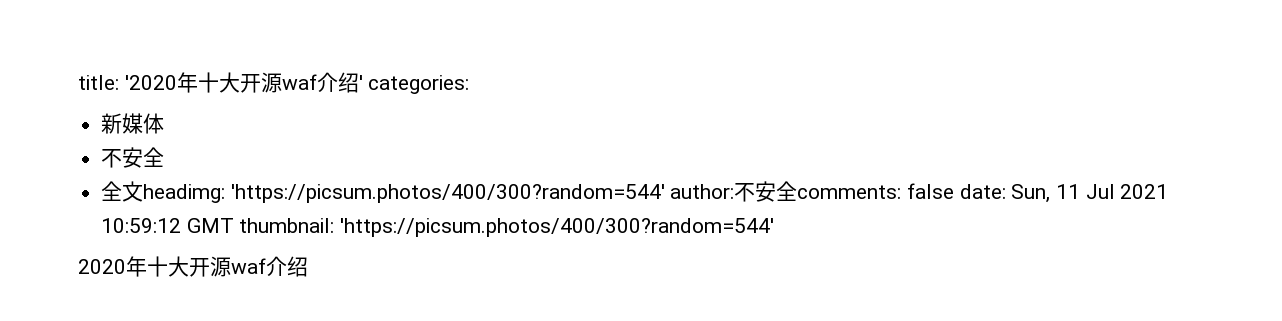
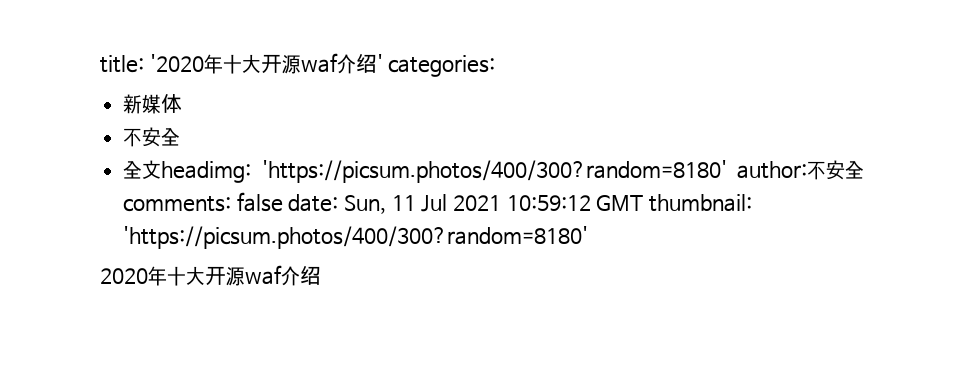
[230,184,665,203] 'https://picsum.photos/400/300?random=544' -> [261,160,727,183] 'https://picsum.photos/400/300?random=8180'
[340,218,775,237] 'https://picsum.photos/400/300?random=544' -> [123,226,589,249] 'https://picsum.photos/400/300?random=8180'

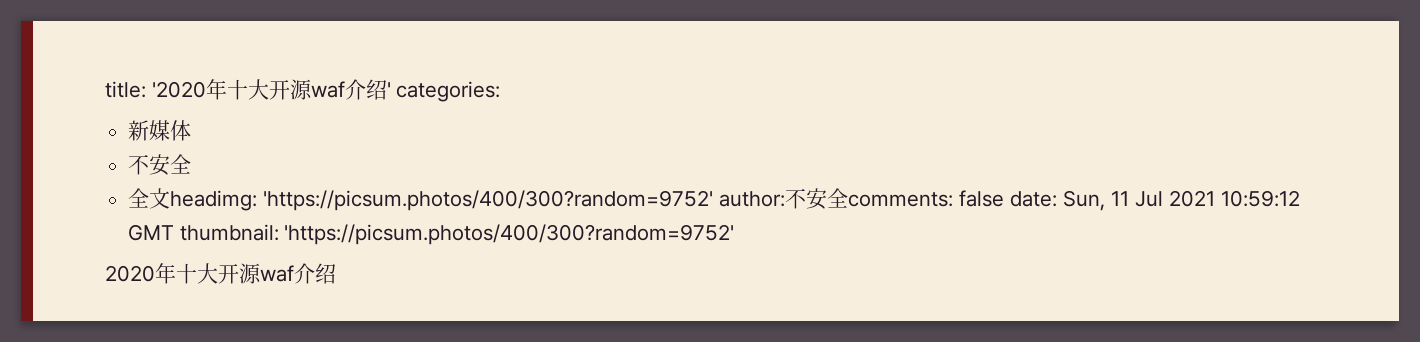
[261,160,727,183] 'https://picsum.photos/400/300?random=8180' -> [263,190,714,211] 'https://picsum.photos/400/300?random=9752'
[123,226,589,249] 'https://picsum.photos/400/300?random=8180' -> [284,224,735,245] 'https://picsum.photos/400/300?random=9752'

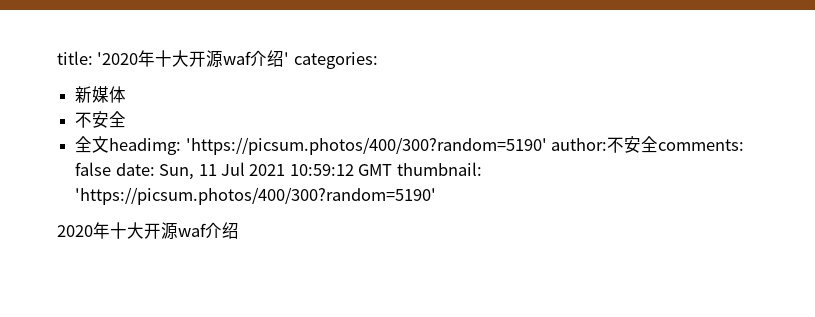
[263,190,714,211] 'https://picsum.photos/400/300?random=9752' -> [185,137,547,155] 'https://picsum.photos/400/300?random=5190'
[284,224,735,245] 'https://picsum.photos/400/300?random=9752' -> [75,187,437,205] 'https://picsum.photos/400/300?random=5190'

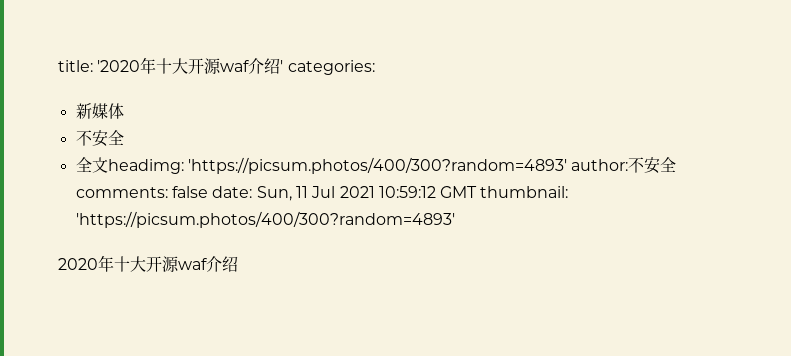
[185,137,547,155] 'https://picsum.photos/400/300?random=5190' -> [187,157,567,174] 'https://picsum.photos/400/300?random=4893'
[75,187,437,205] 'https://picsum.photos/400/300?random=5190' -> [75,211,455,228] 'https://picsum.photos/400/300?random=4893'

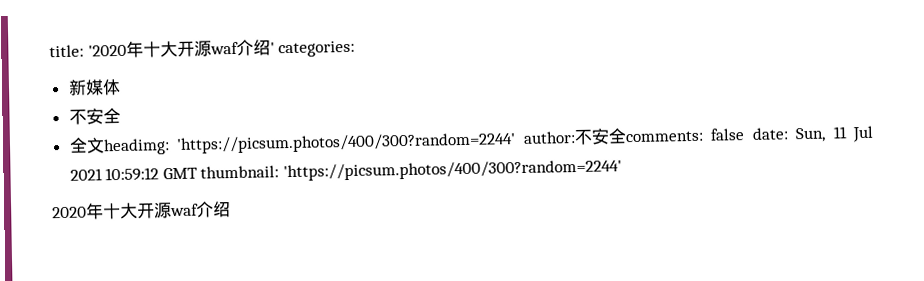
[187,157,567,174] 'https://picsum.photos/400/300?random=4893' -> [176,132,517,154] 'https://picsum.photos/400/300?random=2244'
[75,211,455,228] 'https://picsum.photos/400/300?random=4893' -> [283,159,623,182] 'https://picsum.photos/400/300?random=2244'

